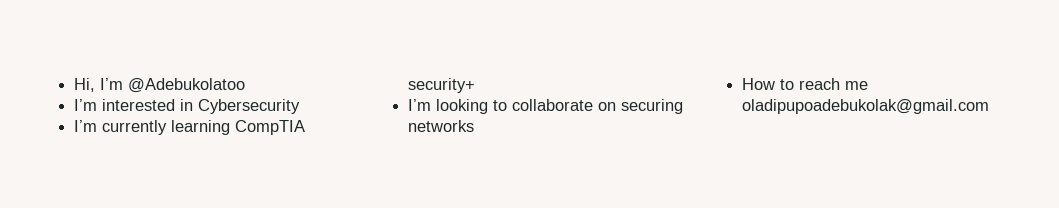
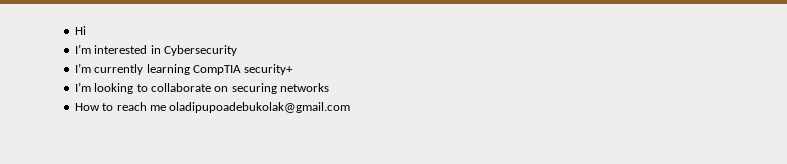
[74,78,246,93] Hi, I’m @Adebukolatoo -> [74,26,86,35] Hi

